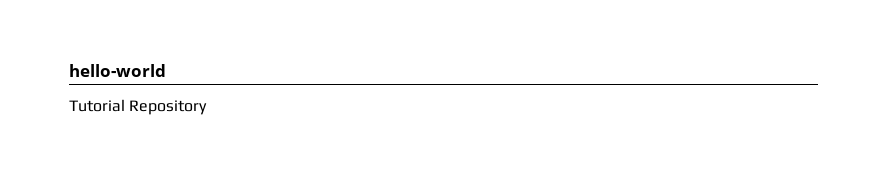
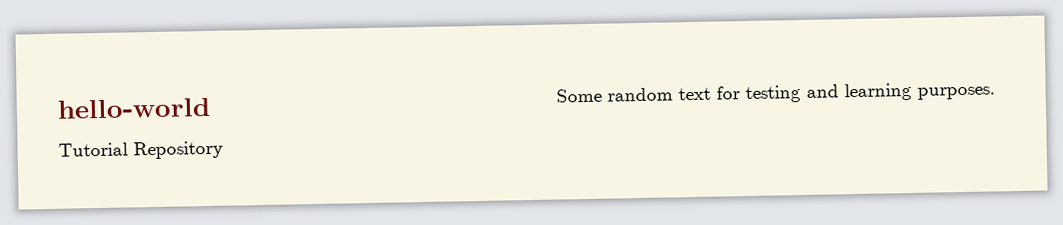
(208, 107) none -> [556,82,995,104] // Some random text for testing and learning purposes.

